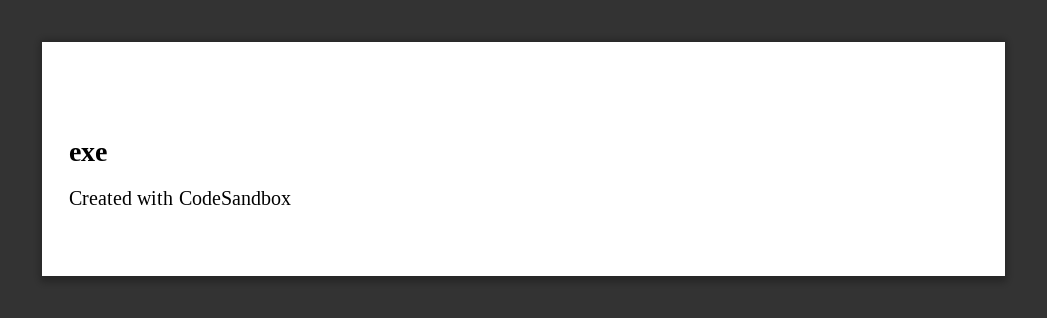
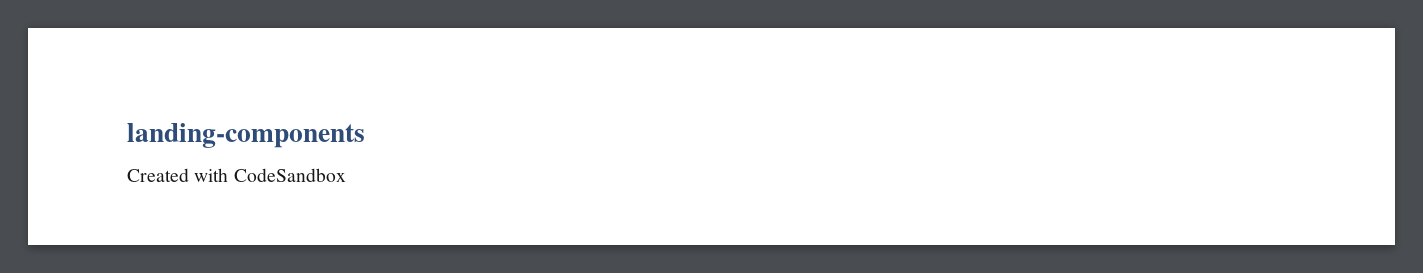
[69,148,107,161] exe -> [127,123,365,148] landing-components

